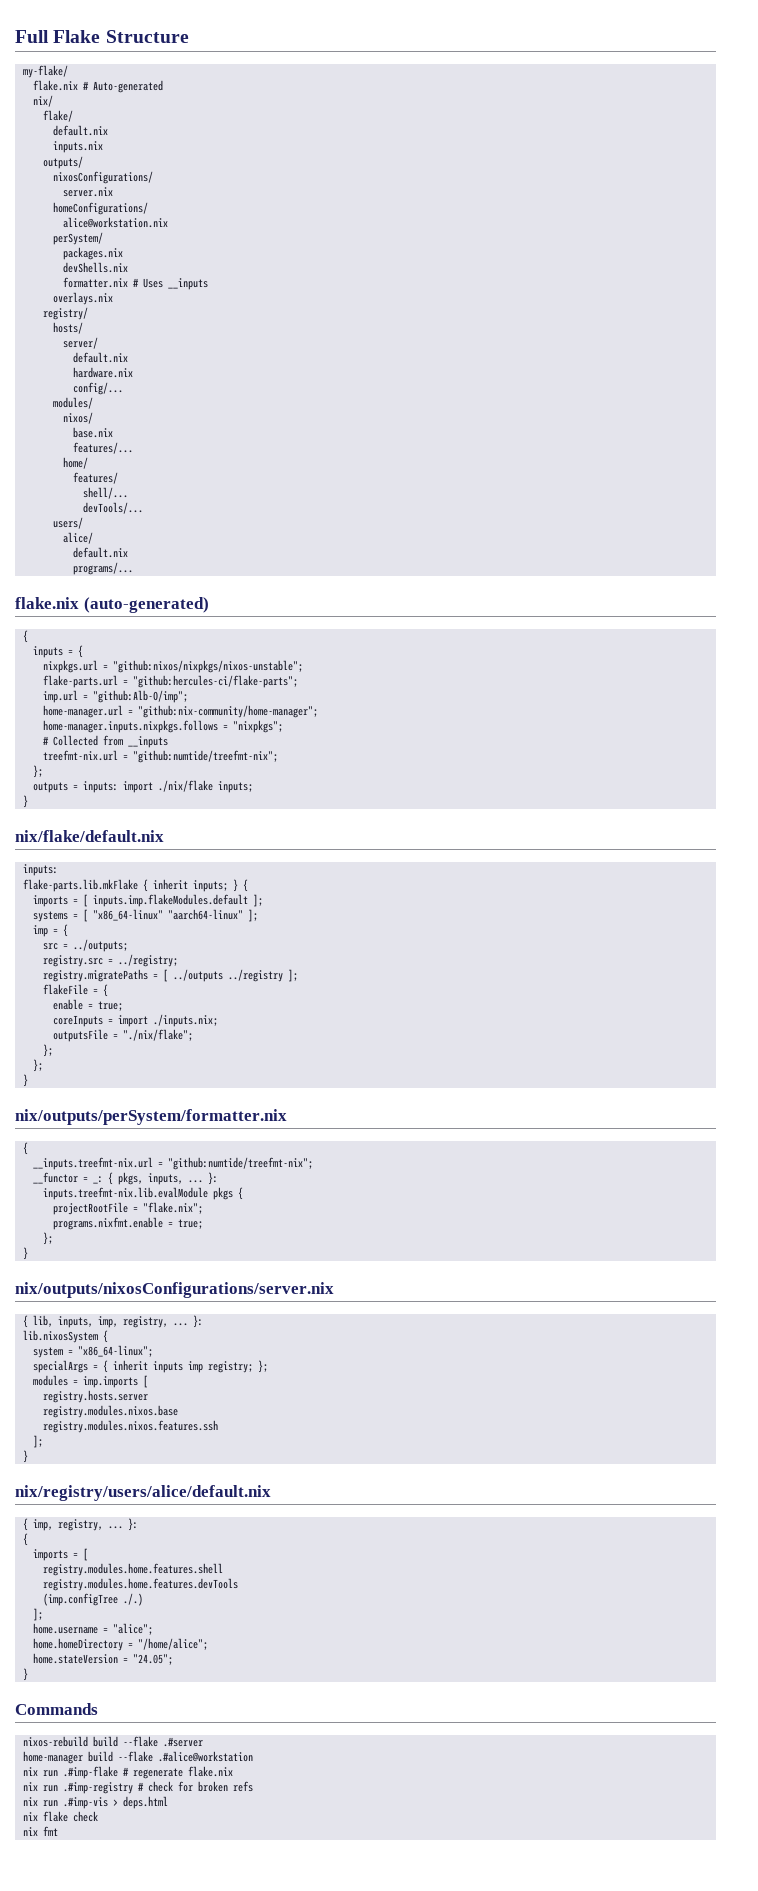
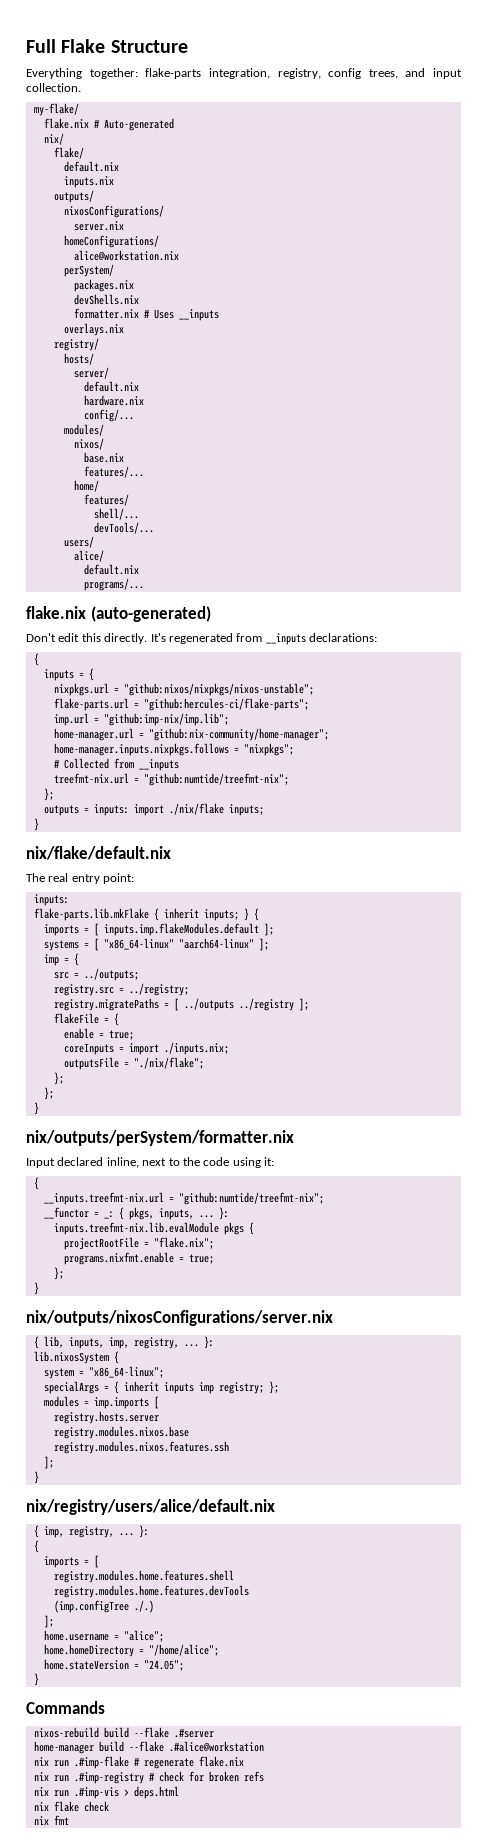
(189, 36) none -> [26,68,462,79] [26,83,81,92] // Everything together: flake-parts integration, registry, config trees, and input collection.
(209, 605) none -> [26,633,377,645] // Don't edit this directly. It's regenerated from __inputs declarations:
[92,690,188,703] "github:Alb-O/imp"; -> [103,713,229,726] "github:imp-nix/imp.lib";
(164, 836) none -> [26,873,135,884] // The real entry point:
(287, 1117) none -> [26,1157,274,1168] // Input declared inline, next to the code using it:

